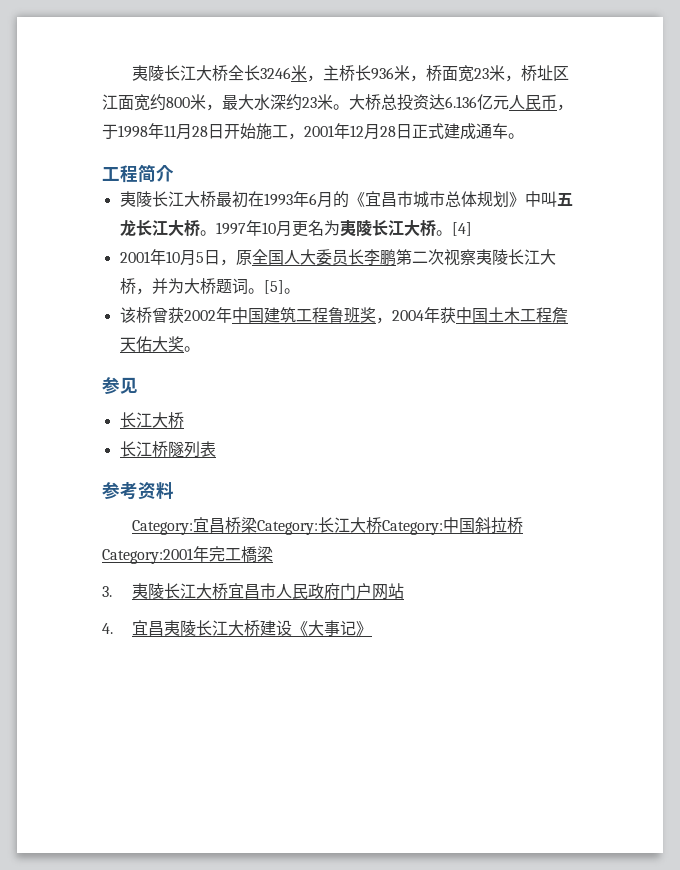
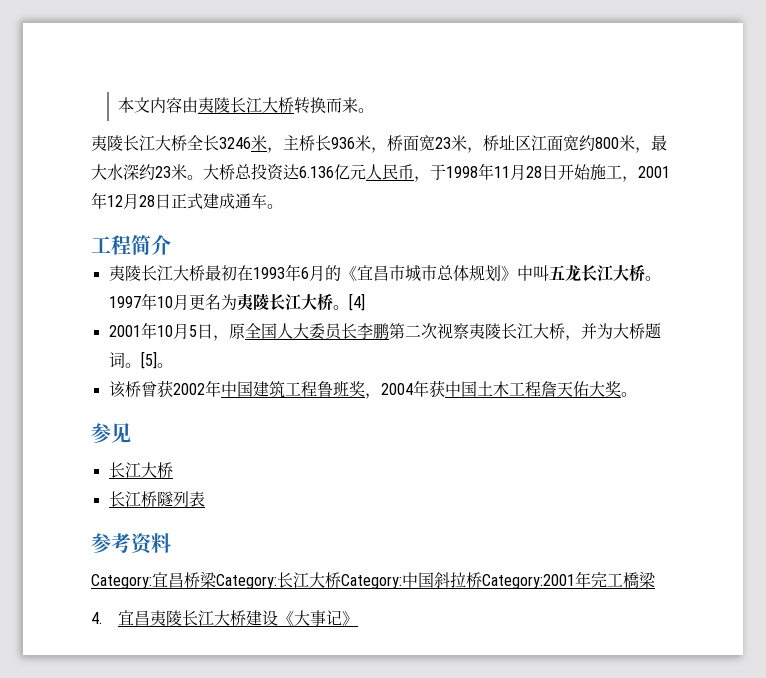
(131, 73) none -> [117,97,374,114] 本文内容由夷陵长江大桥转换而来。 //
[102,583,405,600] // 3.夷陵长江大桥宜昌市人民政府门户网站 -> (656, 579) none

